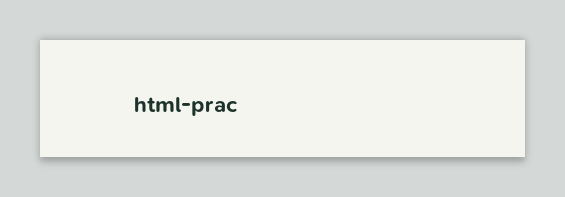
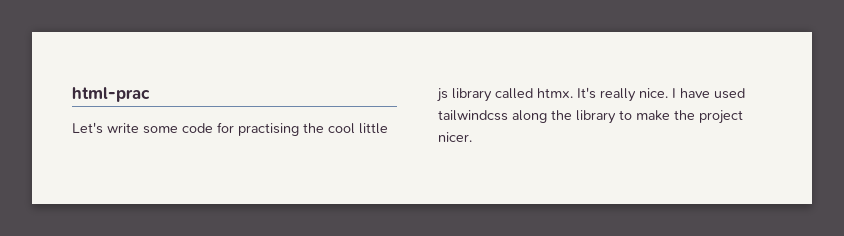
(238, 106) none -> [72,122,388,136] [437,87,745,102] [438,110,743,124] [438,132,472,142] // Let's write some code for practising the cool little js library called htmx. It's really nice. I have used tailwindcss along the library to make the project nicer.

